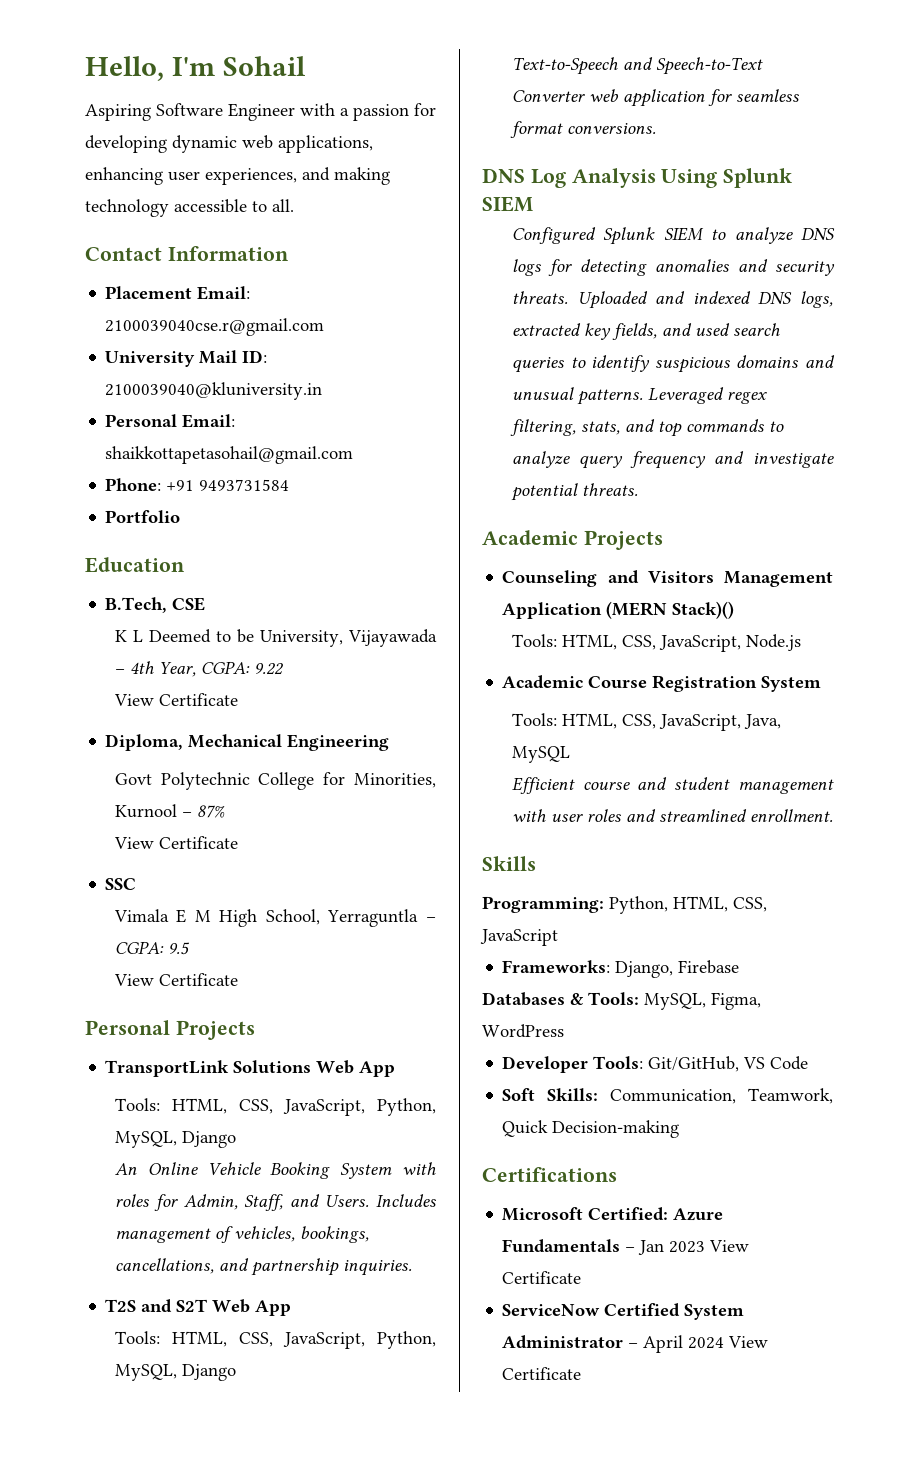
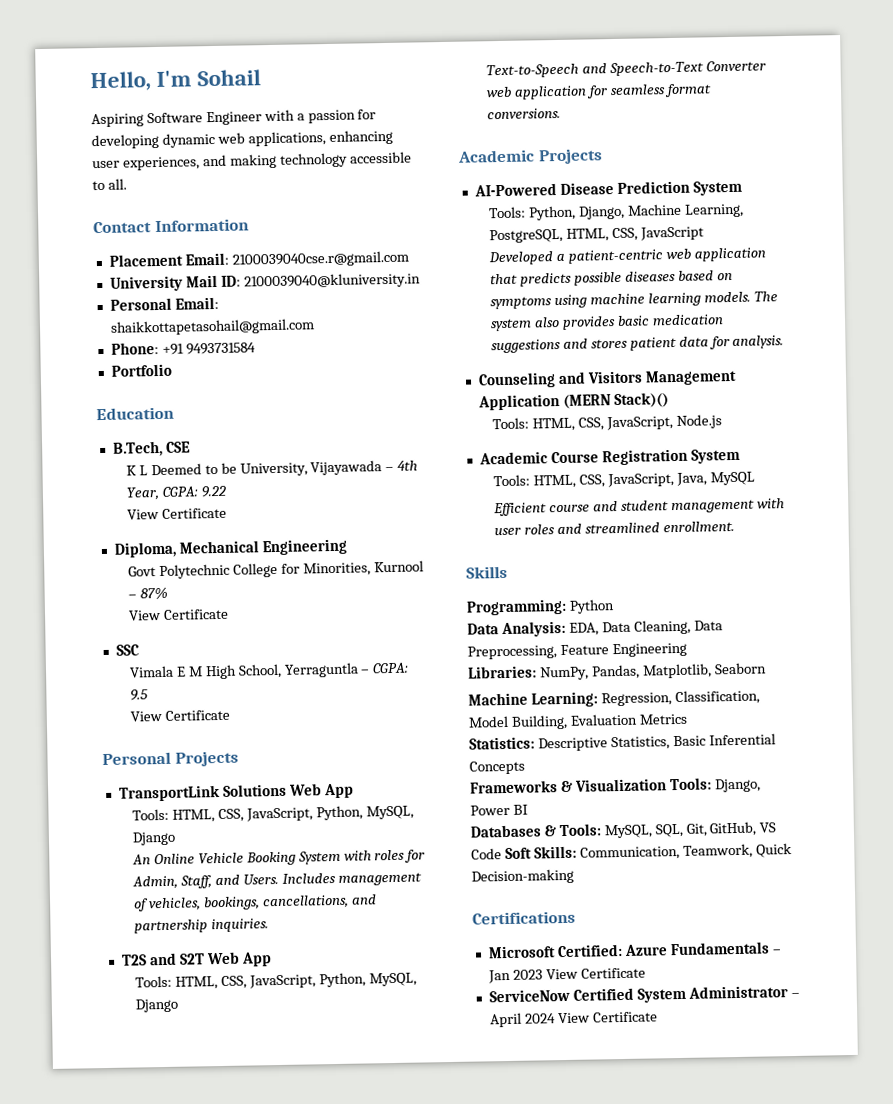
[482,168,793,188] [482,196,533,212] [511,227,835,245] [511,259,835,276] [511,291,833,309] [511,323,780,340] [511,355,835,373] [511,387,767,405] [509,419,784,437] [511,451,834,469] [510,483,638,501] [482,530,663,550] DNS Log Analysis Using Splunk SIEM // Configured Splunk SIEM to analyze DNS logs for detecting anomalies and security threats. Uploaded and indexed DNS logs, extracted key fields, and used search queries to identify suspicious domains and unusual patterns. Leveraged regex filtering, stats, and top commands to analyze query frequency and investigate potential threats. // Academic Projects -> [457,148,603,165] [473,180,743,197] [487,203,744,221] [488,226,704,244] [487,247,766,266] [489,270,733,287] [489,291,778,310] [489,314,724,332] [490,335,785,354] Academic Projects // AI-Powered Disease Prediction System // Tools: Python, Django, Machine Learning, PostgreSQL, HTML, CSS, JavaScript // Developed a patient-centric web application that predicts possible diseases based on symptoms using machine learning models. The system also provides basic medication suggestions and stores patient data for analysis.
[609,896,767,914] [480,929,558,946] [502,960,740,978] Python, HTML, CSS, JavaScript // Frameworks: Django, Firebase -> [568,599,615,614] [467,619,723,638] [467,642,687,660] [468,662,767,681] [468,689,760,708] [468,713,688,730] [469,733,776,752] [469,760,525,775] [470,777,761,794] [470,804,528,816] Python // Data Analysis: EDA, Data Cleaning, Data Preprocessing, Feature Engineering // Libraries: NumPy, Pandas, Matplotlib, Seaborn // Machine Learning: Regression, Classification, Model Building, Evaluation Metrics // Statistics: Descriptive Statistics, Basic Inferential Concepts // Frameworks & Visualization Tools: Django, Power BI
[711,992,761,1010] [482,1024,564,1038] [502,1056,740,1073] Figma, WordPress // Developer Tools: Git/GitHub, -> [654,821,757,838] SQL, Git, GitHub,
(809, 1063) // -> (502, 854) none

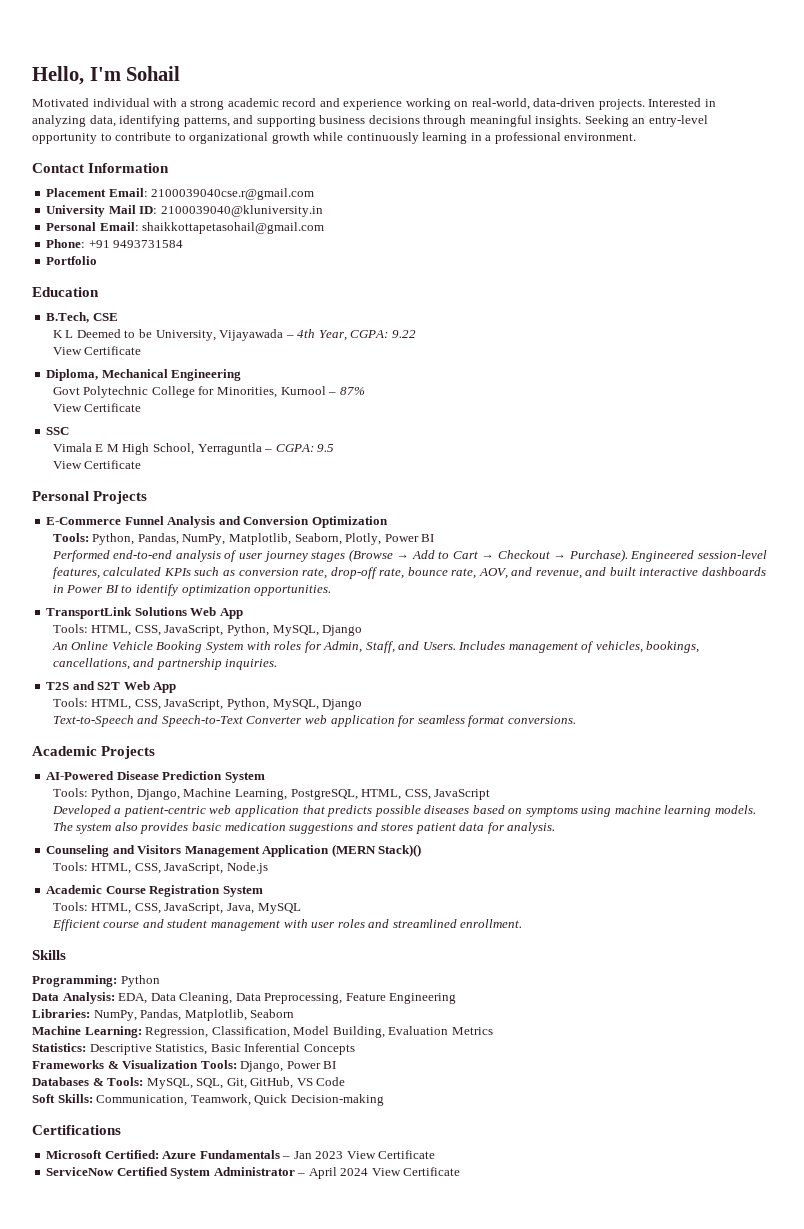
[91,109,377,128] [91,129,393,150] [92,151,412,171] [92,178,127,191] Aspiring Software Engineer with a passion for developing dynamic web applications, enhancing user experiences, and making technology accessible to all. -> [32,98,716,110] [32,115,708,127] [32,132,637,144] Motivated individual with a strong academic record and experience working on real-world, data-driven projects. Interested in analyzing data, identifying patterns, and supporting business decisions through meaningful insights. Seeking an entry-level opportunity to contribute to organizational growth while continuously learning in a professional environment.
(239, 758) none -> [46,516,388,528] [52,533,435,545] [51,549,767,562] [52,567,766,579] [52,584,332,596] // E-Commerce Funnel Analysis and Conversion Optimization // Tools: Python, Pandas, NumPy, Matplotlib, Seaborn, Plotly, Power BI // Performed end-to-end analysis of user journey stages (Browse → Add to Cart → Checkout → Purchase). Engineered session-level features, calculated KPIs such as conversion rate, drop-off rate, bounce rate, AOV, and revenue, and built interactive dashboards in Power BI to identify optimization opportunities.
(502, 854) none -> (346, 1081) //

